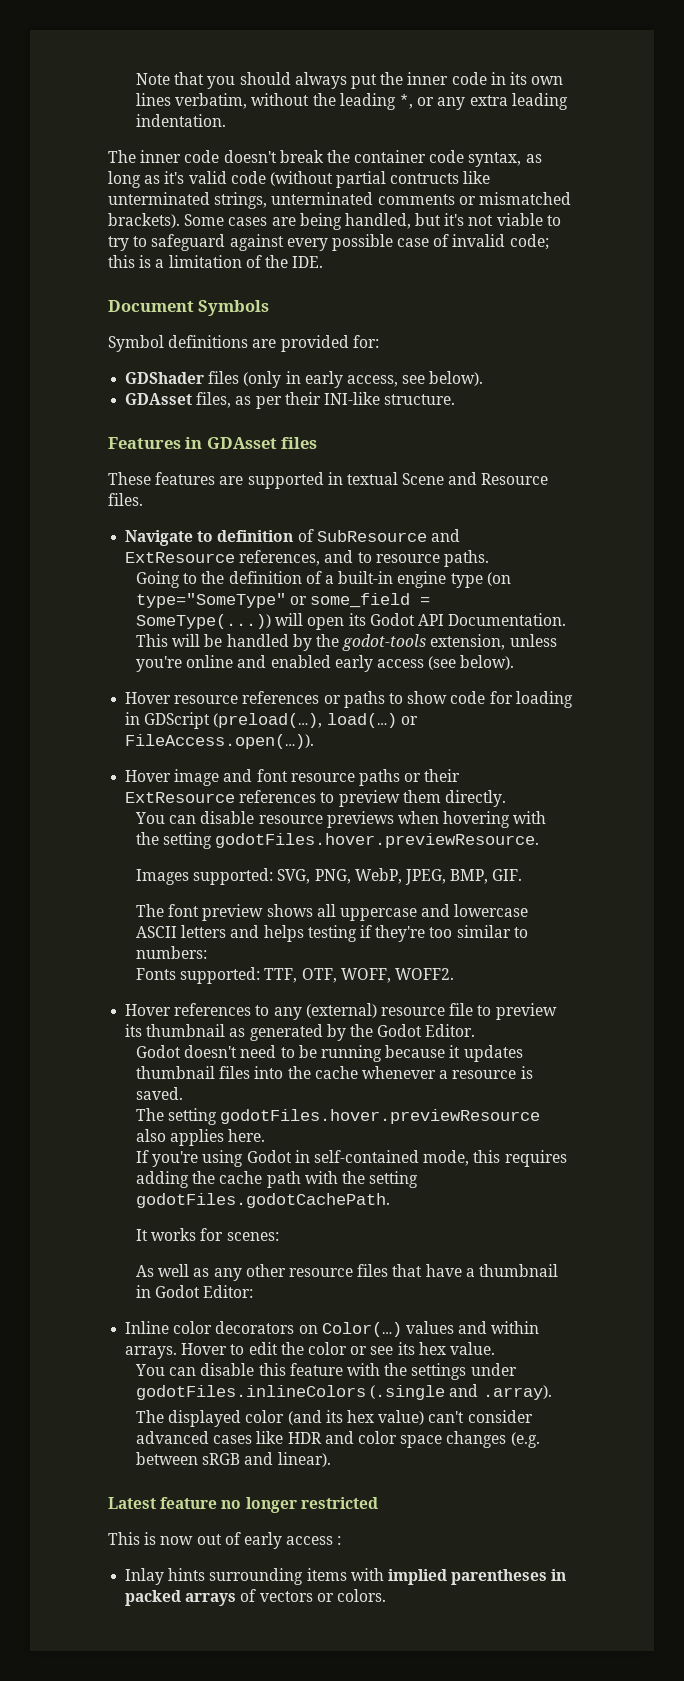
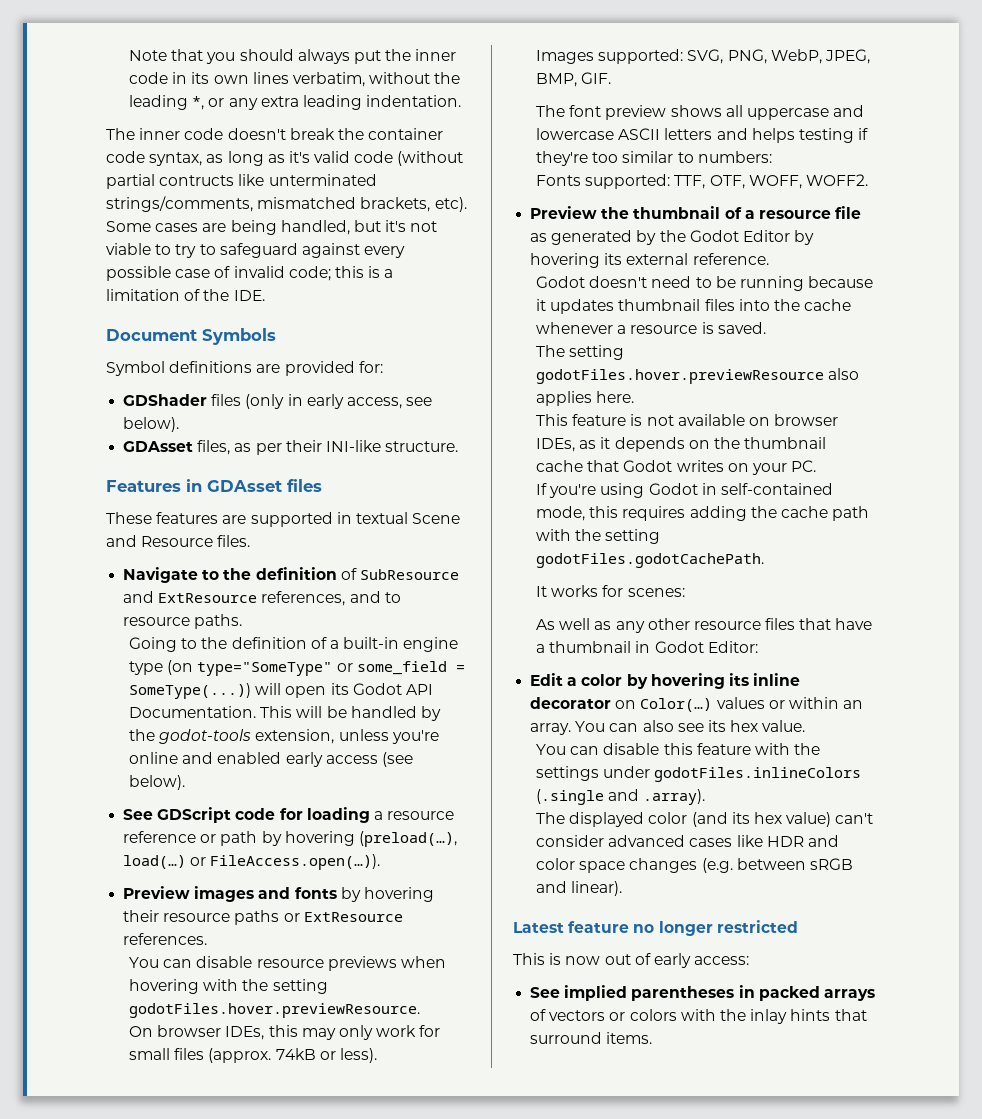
[214,192,571,209] [108,213,180,228] strings, unterminated comments or mismatched brackets). -> [106,196,467,212] strings/comments, mismatched brackets, etc).
(214, 536) none -> [223,568,252,580] the
[125,691,573,708] [125,712,418,729] [125,734,315,749] [125,769,461,786] [125,790,506,807] Hover resource references or paths to show code for loading in GDScript (preload(…), load(…) or FileAccess.open(…)). // Hover image and font resource paths or their ExtResource references to preview them directly. -> [123,807,455,823] [123,831,457,847] [123,854,381,870] [123,886,434,902] [123,910,403,925] [123,933,208,945] See GDScript code for loading a resource reference or path by hovering (preload(…), load(…) or FileAccess.open(…)). // Preview images and fonts by hovering their resource paths or ExtResource references.
(540, 840) none -> [129,1025,441,1040] [129,1048,377,1063] // On browser IDEs, this may only work for small files (approx. 74kB or less).
[125,1003,557,1020] [125,1024,226,1037] Hover references to any (external) resource file to preview its thumbnail -> [530,206,862,219] Preview the thumbnail of a resource file
[425,1024,476,1037] Editor. -> [742,230,815,245] [530,253,769,268] Editor by hovering its external reference.
(266, 1135) none -> [536,414,839,426] [536,437,827,452] [536,460,817,475] // This feature is not available on browser IDEs, as it depends on the thumbnail cache that Godot writes on your PC.
[125,1321,540,1337] [125,1342,368,1359] Inline color decorators on Color(…) values and within arrays. Hover to edit the color or -> [530,673,801,689] [530,697,864,712] [530,720,674,735] Edit a color by hovering its inline decorator on Color(…) values or within an array. You can also
[286,1536,342,1545] [125,1568,384,1585] access : // Inlay hints surrounding items with -> [694,956,750,965] [530,987,561,998] access: // See
[336,1589,386,1602] colors. -> [629,1009,867,1024] [530,1032,653,1044] colors with the inlay hints that surround items.

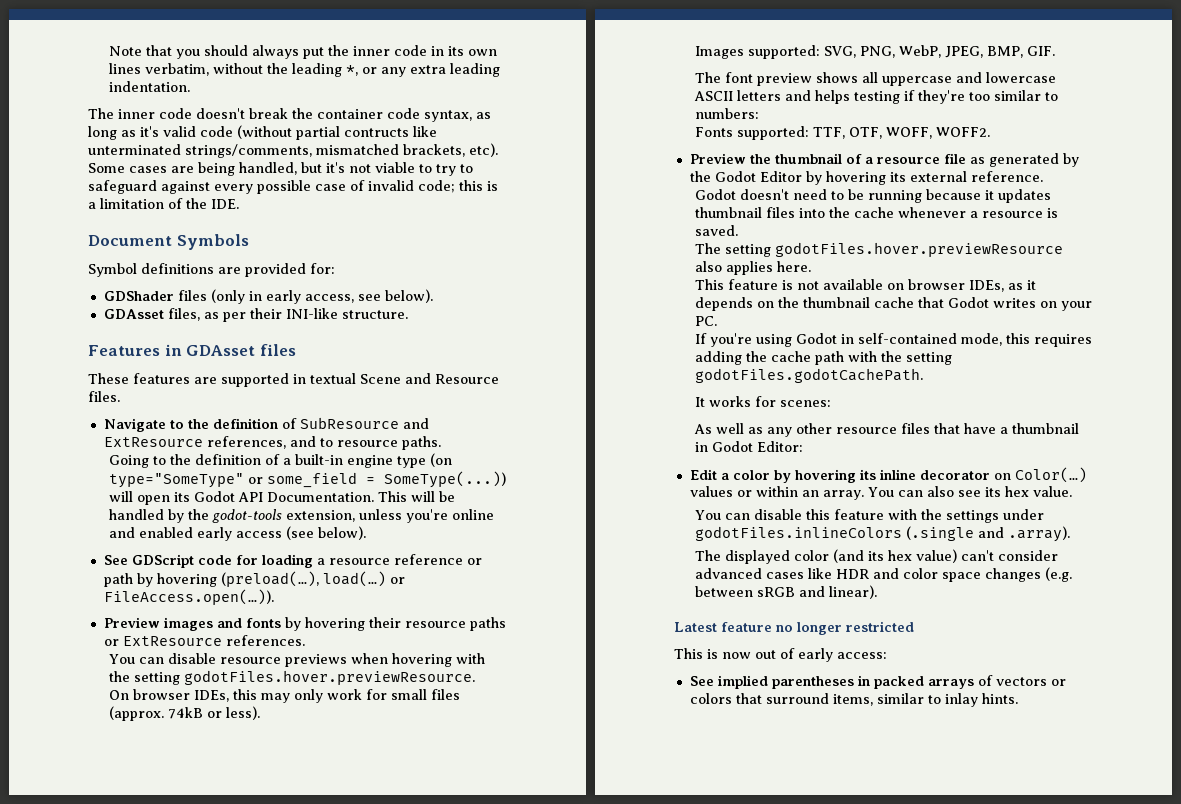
[680,1009,867,1024] [530,1032,653,1044] with the inlay hints that surround items. -> [735,693,1018,707] that surround items, similar to inlay hints.

